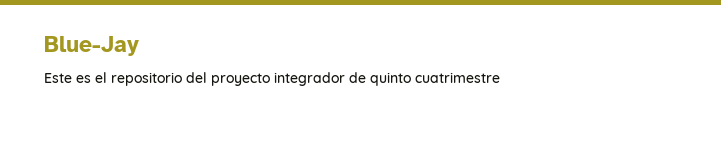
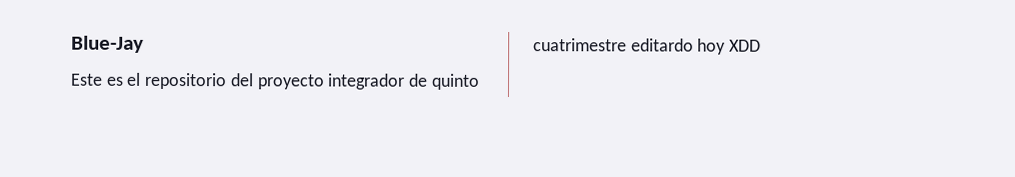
(500, 77) none -> [630,38,762,55] editardo hoy XDD

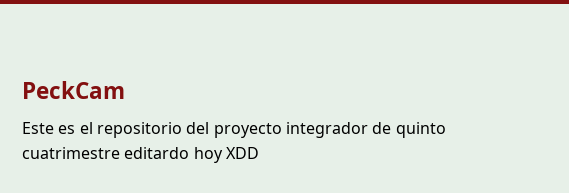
[71,35,144,53] Blue-Jay -> [22,81,125,99] PeckCam

